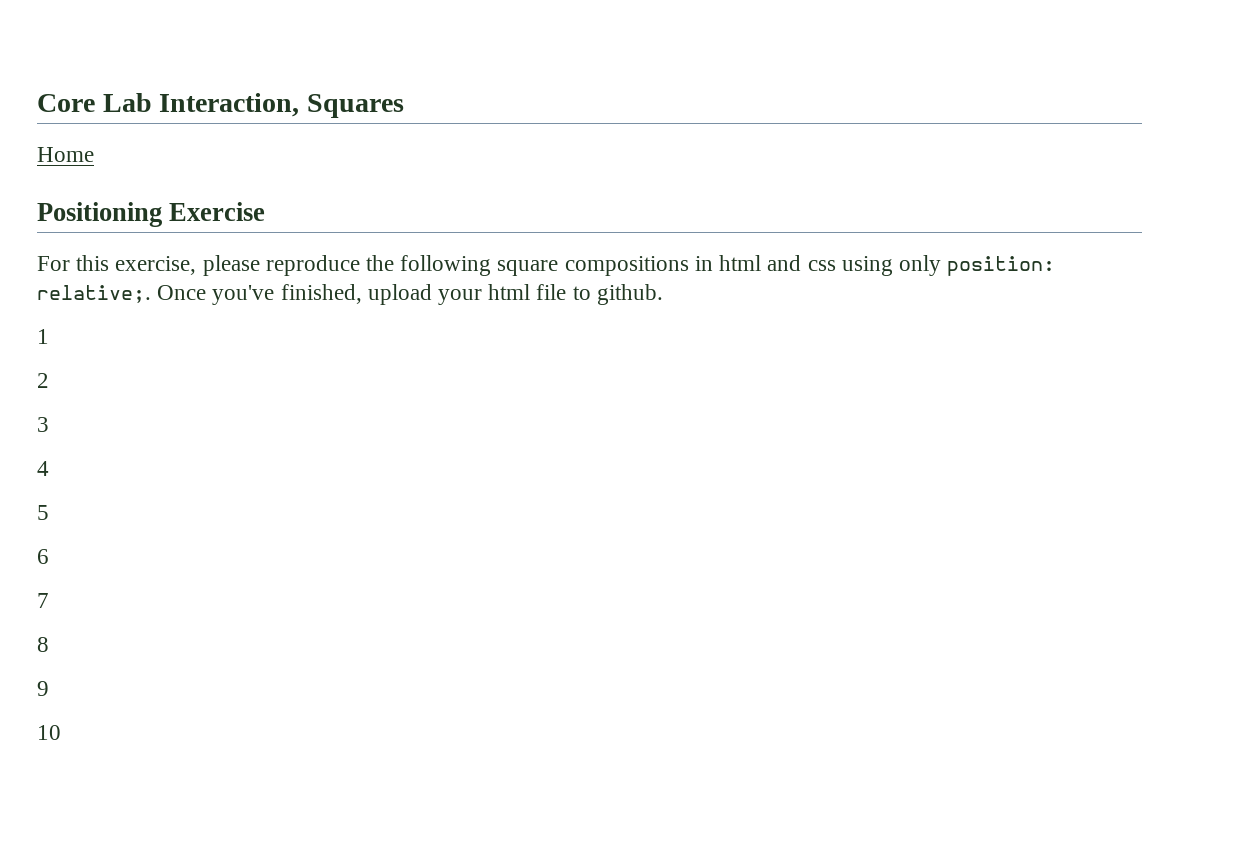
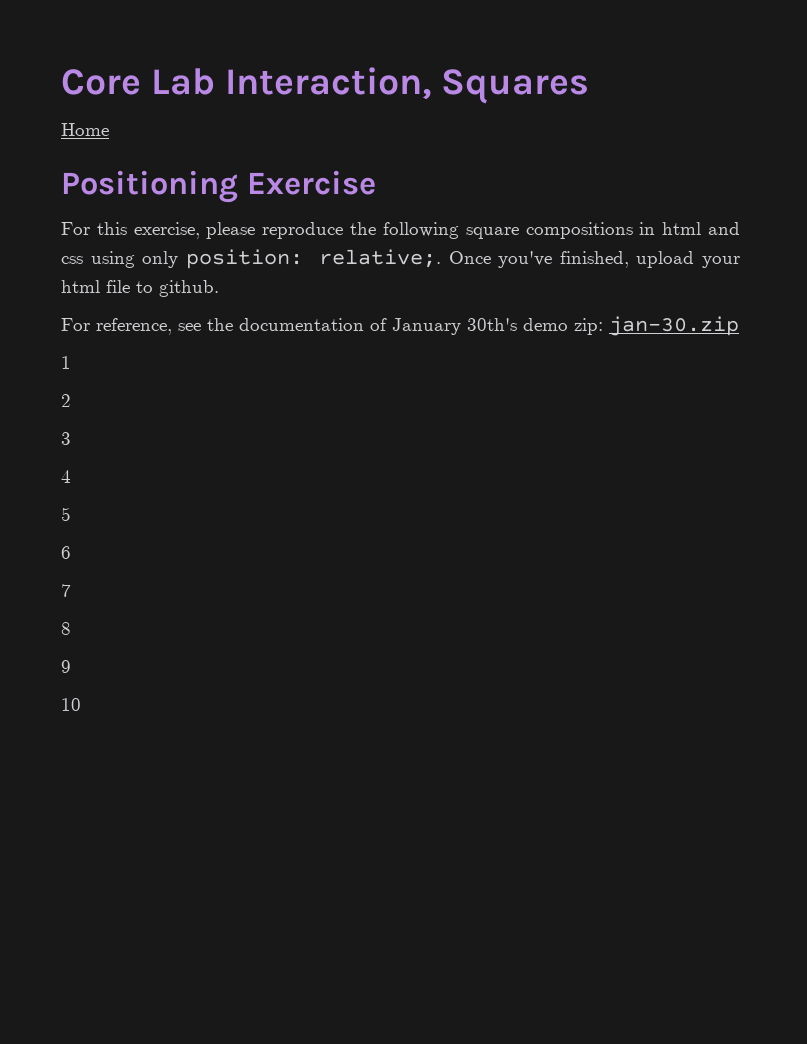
(663, 294) none -> [61,316,739,336] // For reference, see the documentation of January 30th's demo zip: jan-30.zip

